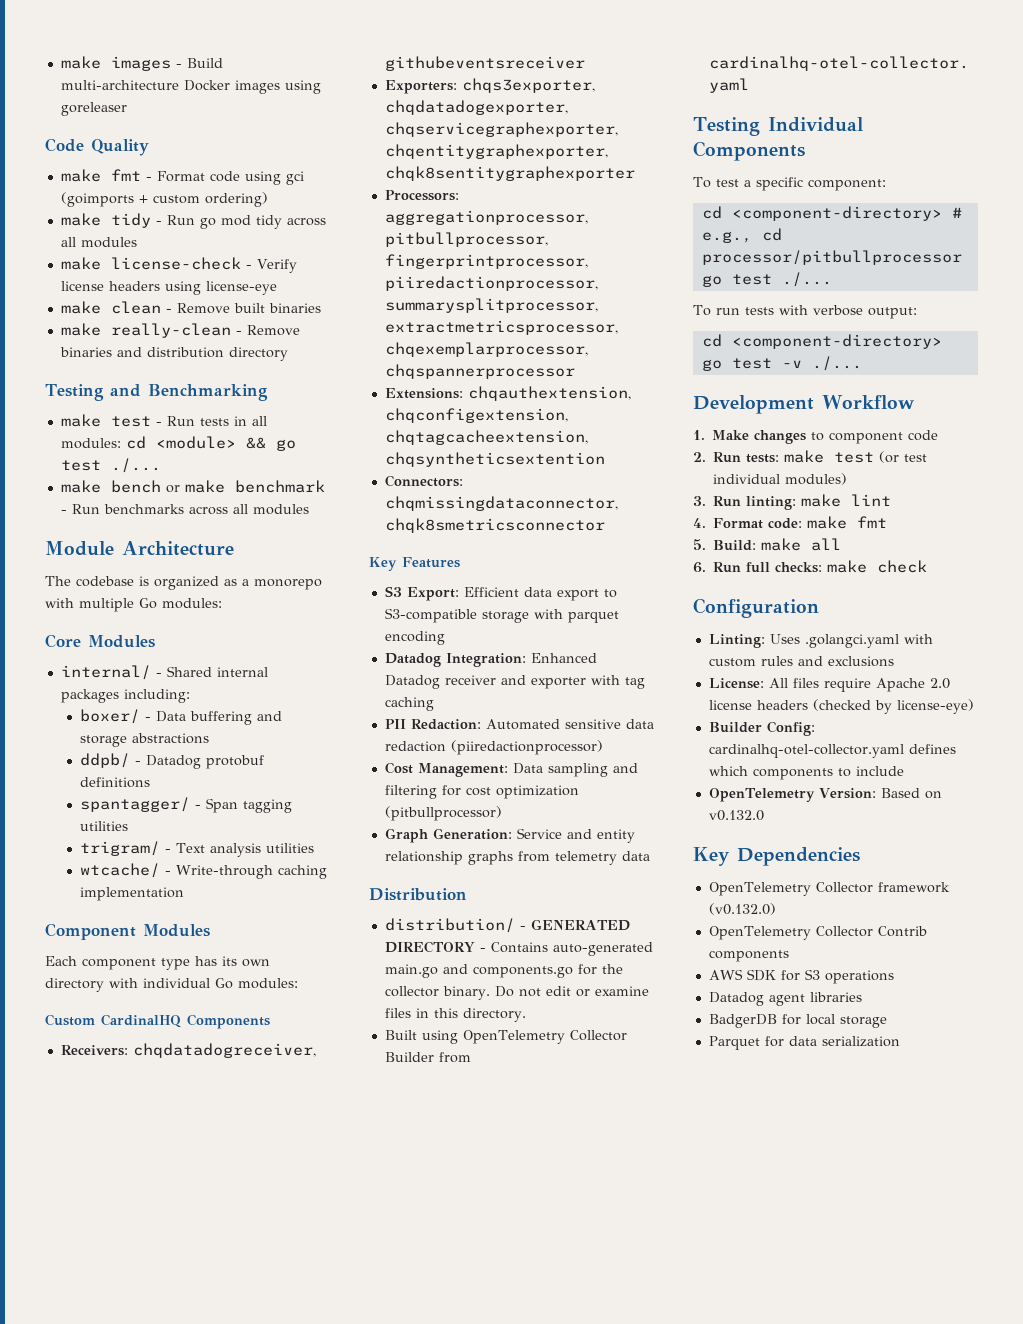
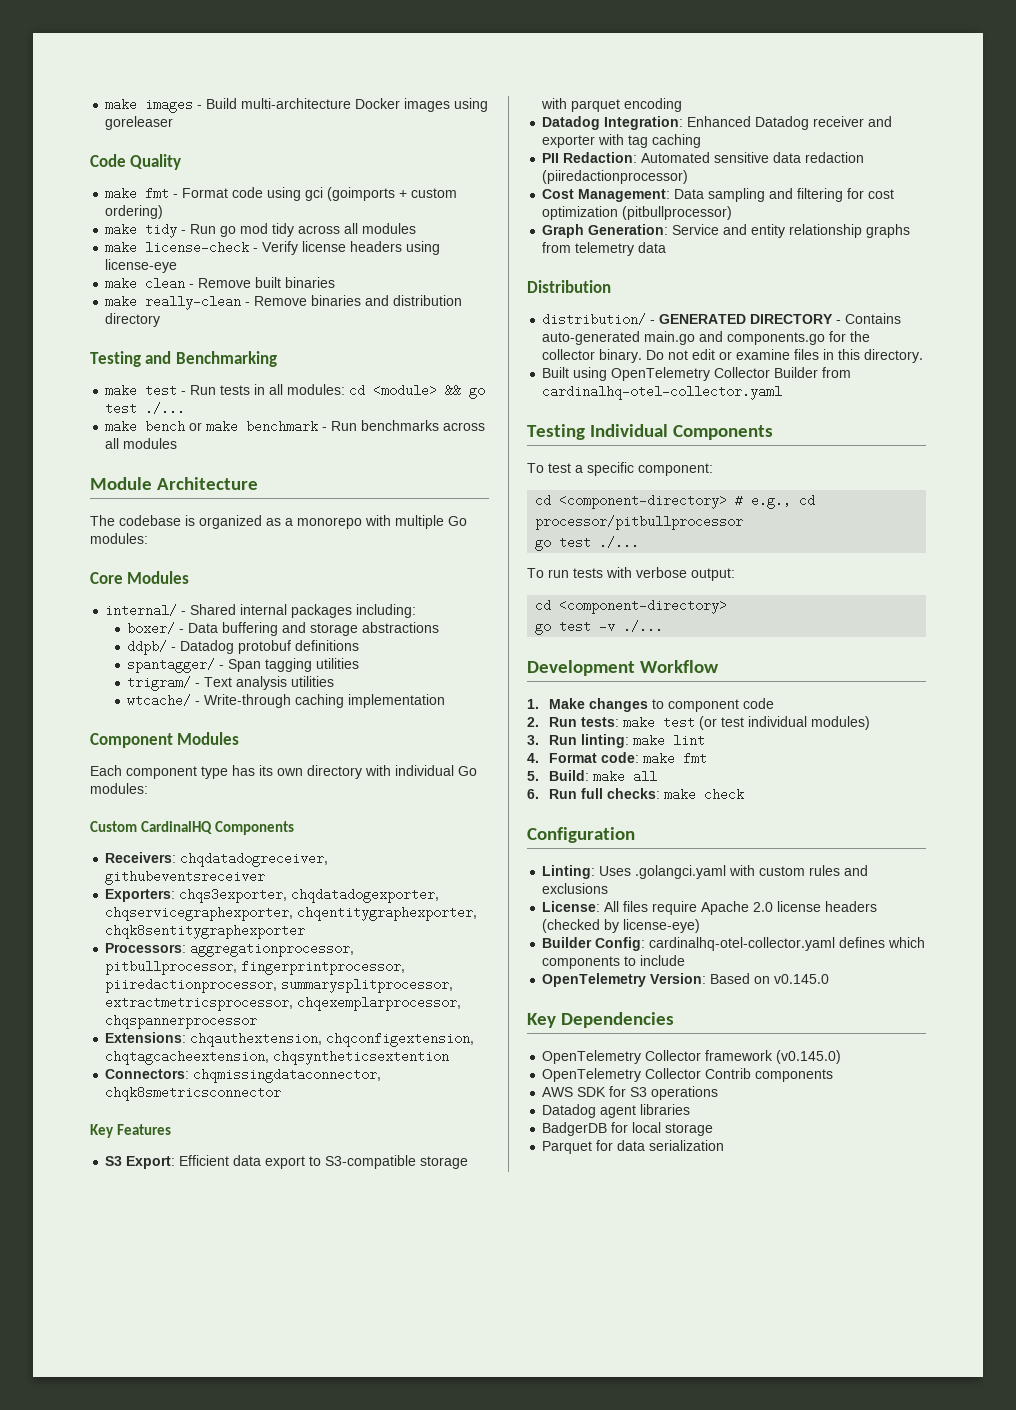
[708,810,764,821] v0.132.0 -> [774,974,830,984] v0.145.0
[708,903,776,915] (v0.132.0) -> [776,1050,842,1064] (v0.145.0)

